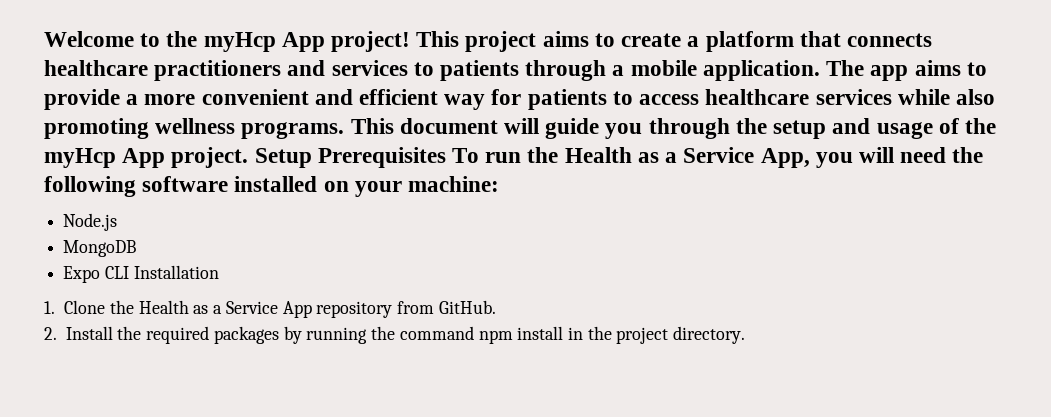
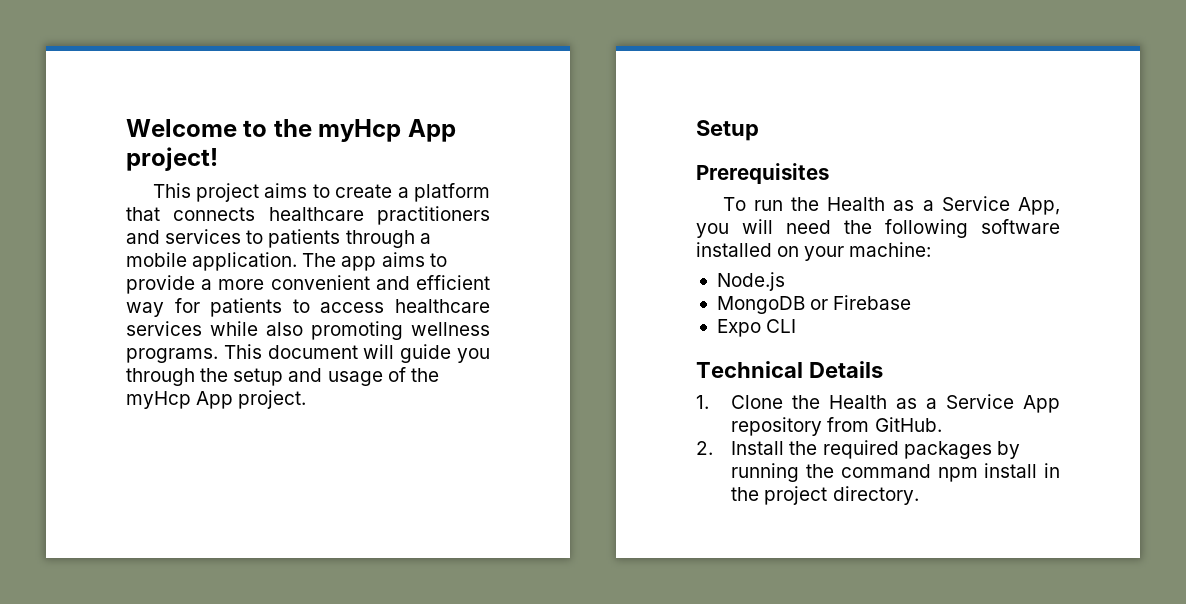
(411, 41) none -> (218, 159) //
(249, 157) none -> (307, 399) //
(312, 158) none -> (759, 130) //
(446, 157) none -> (829, 173) //
(137, 248) none -> [810,295,912,310] or Firebase
[133,265,219,279] Installation -> [696,361,883,378] // Technical Details

